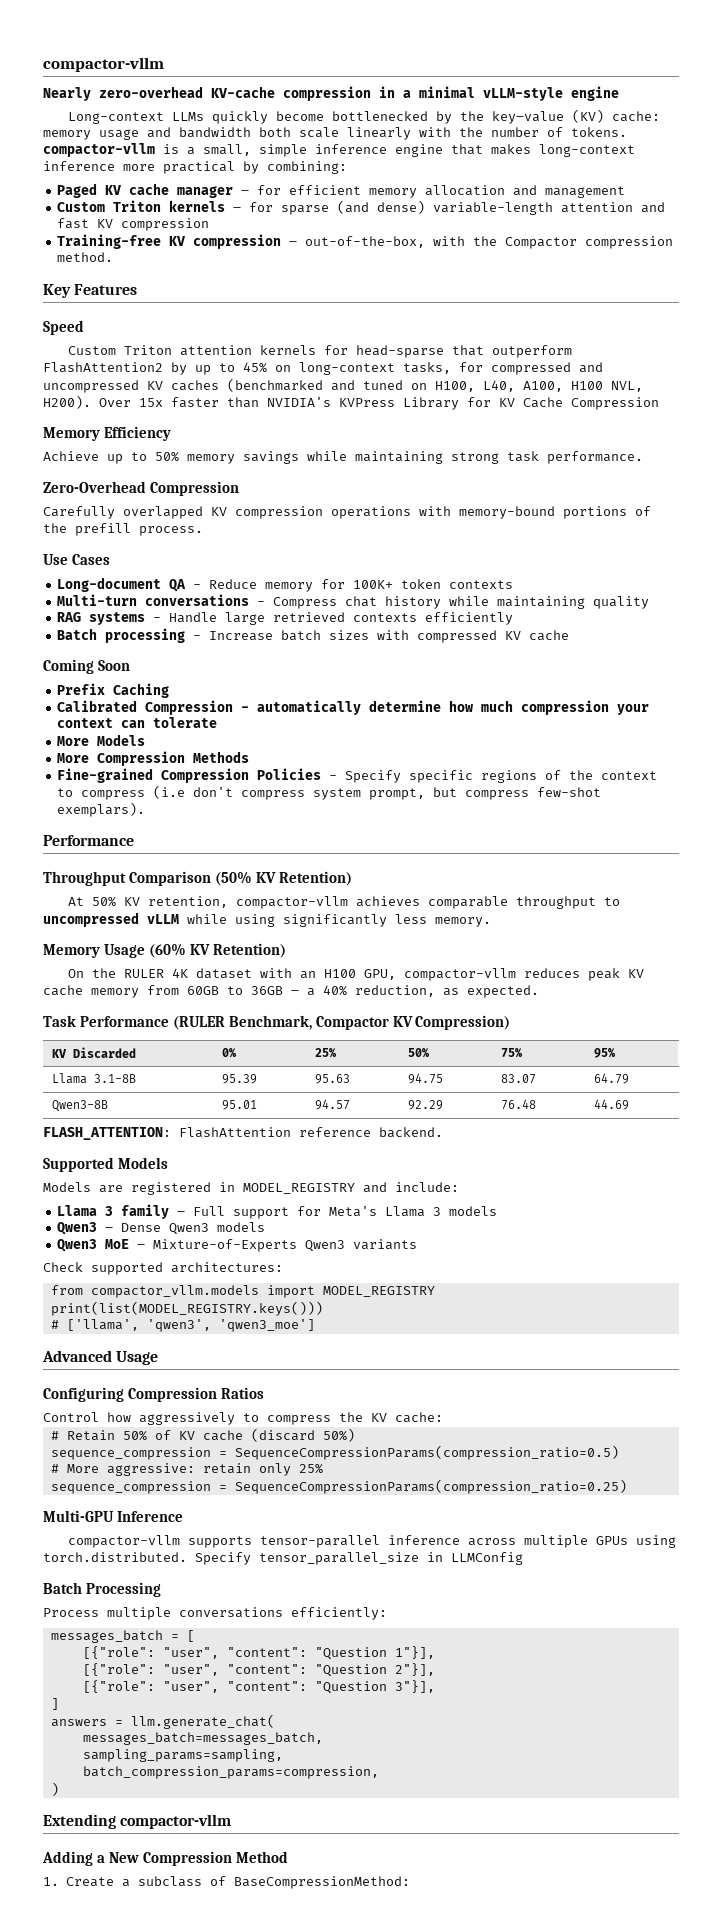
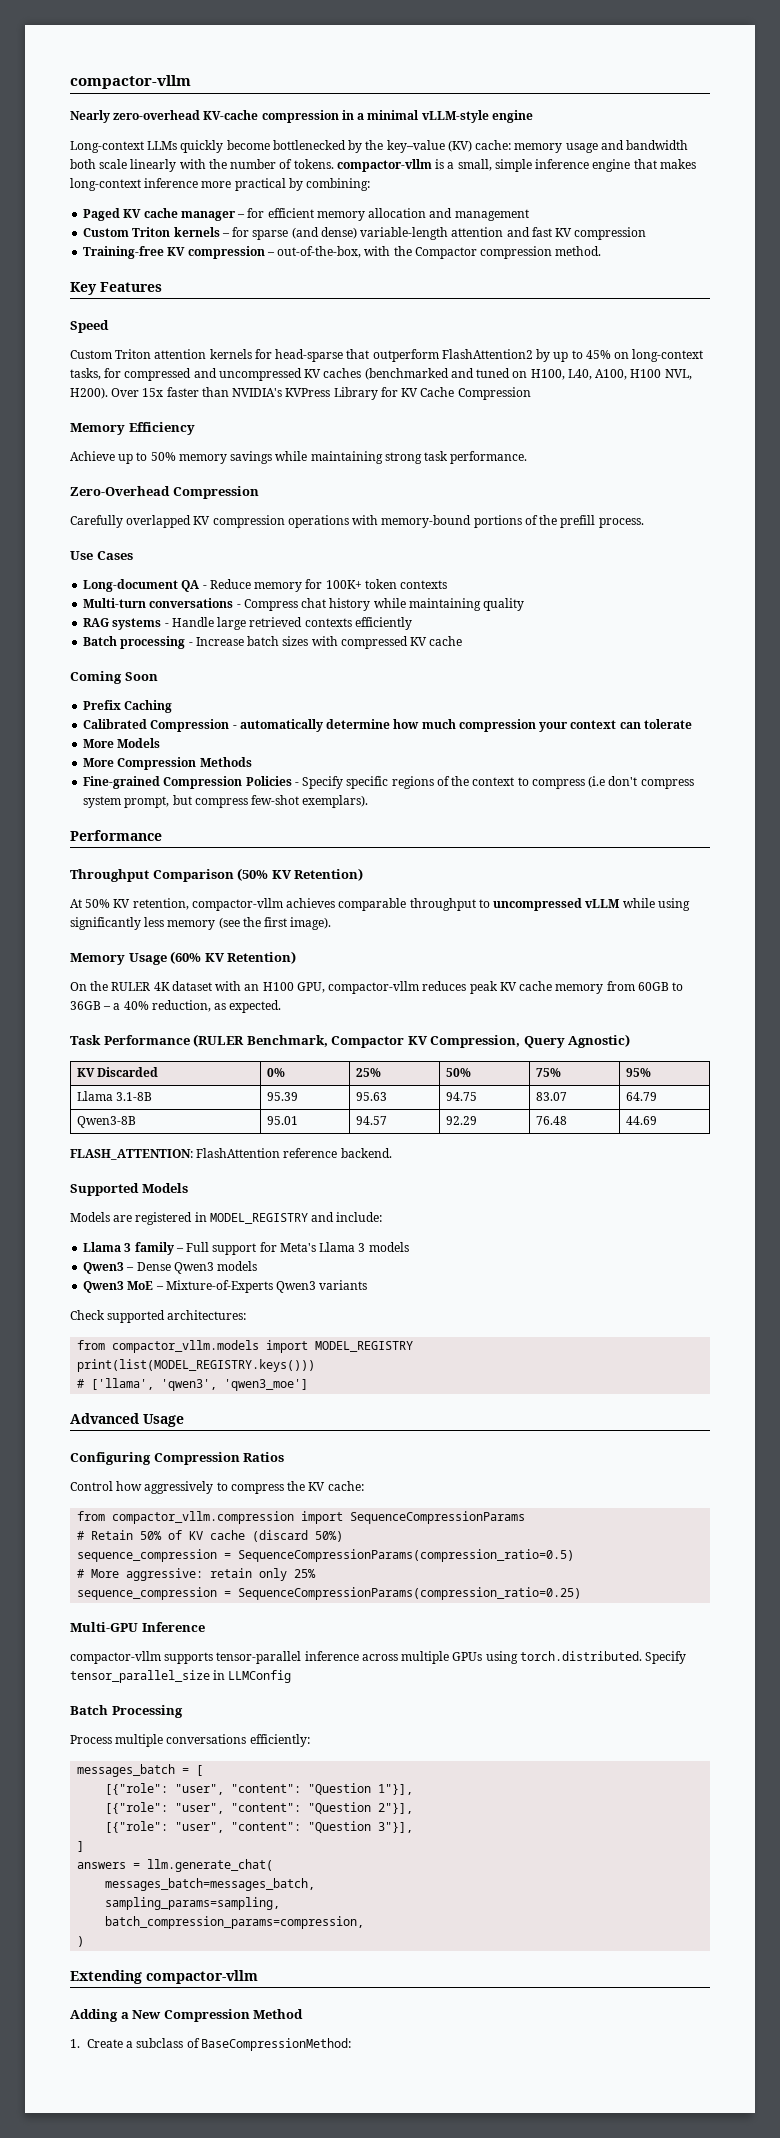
[435,917,491,927] memory. -> [167,917,332,930] memory (see the first image).
[415,1015,511,1030] Compression) -> [430,1034,631,1048] Compression, Query Agnostic)
(443, 1417) none -> [77,1511,526,1524] // from compactor_vllm.compression import SequenceCompressionParams

